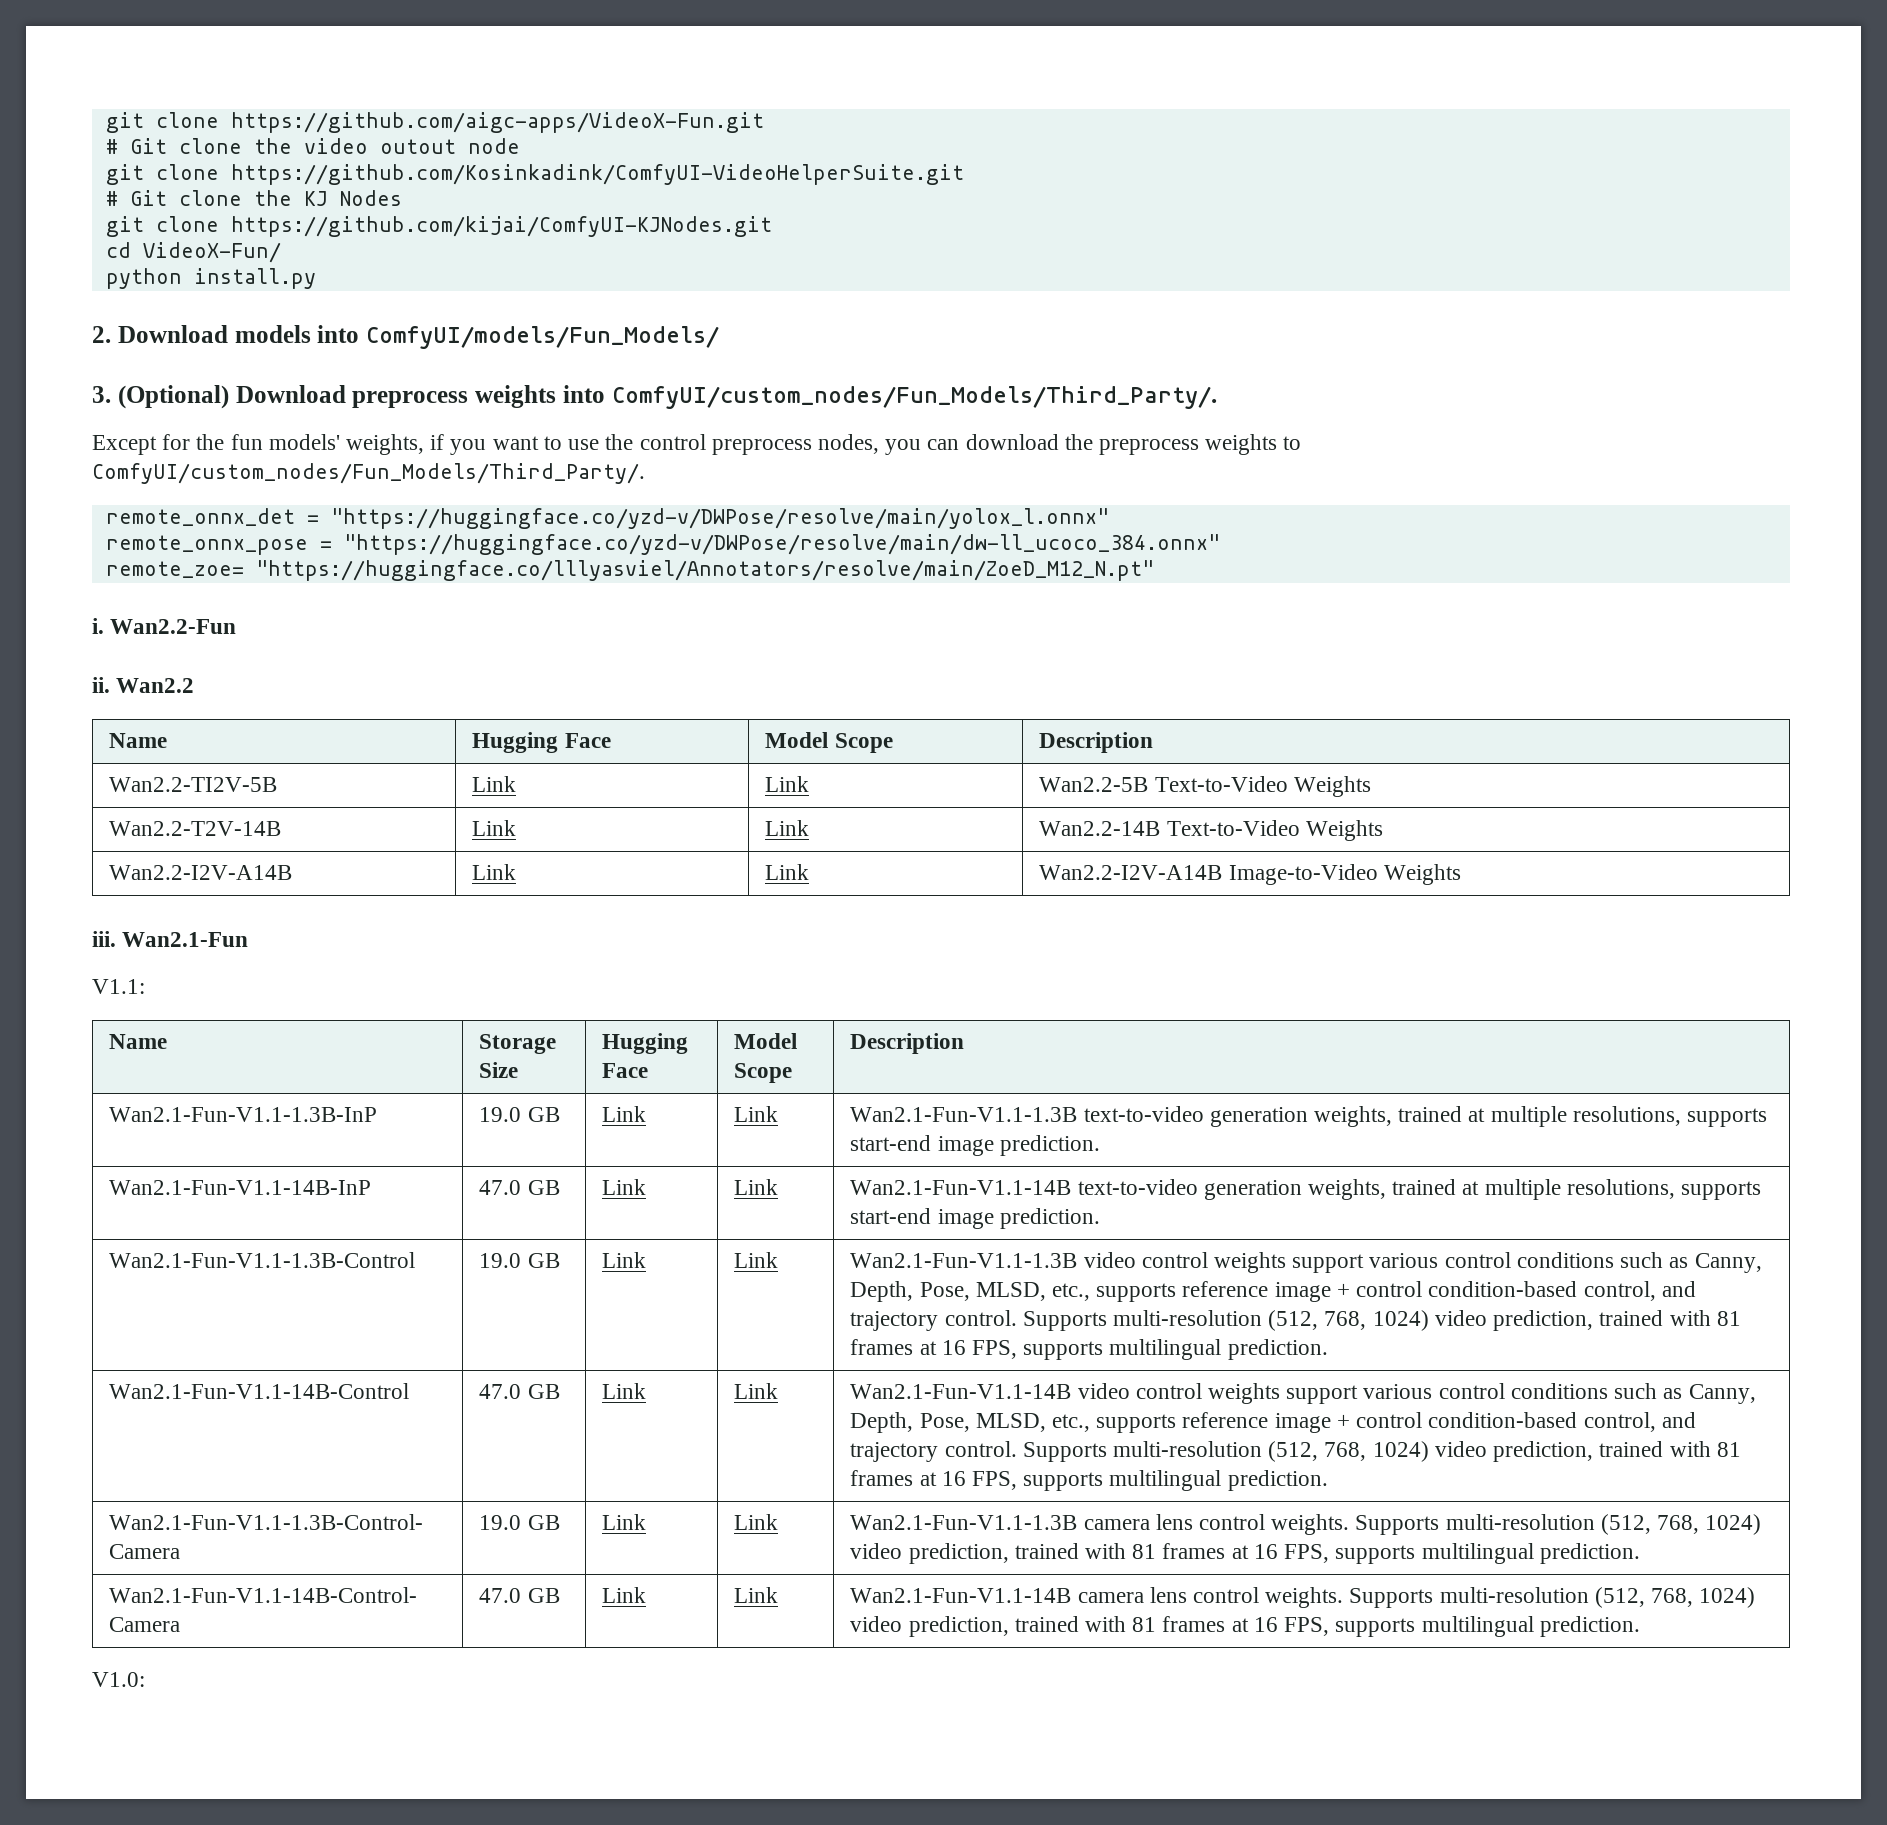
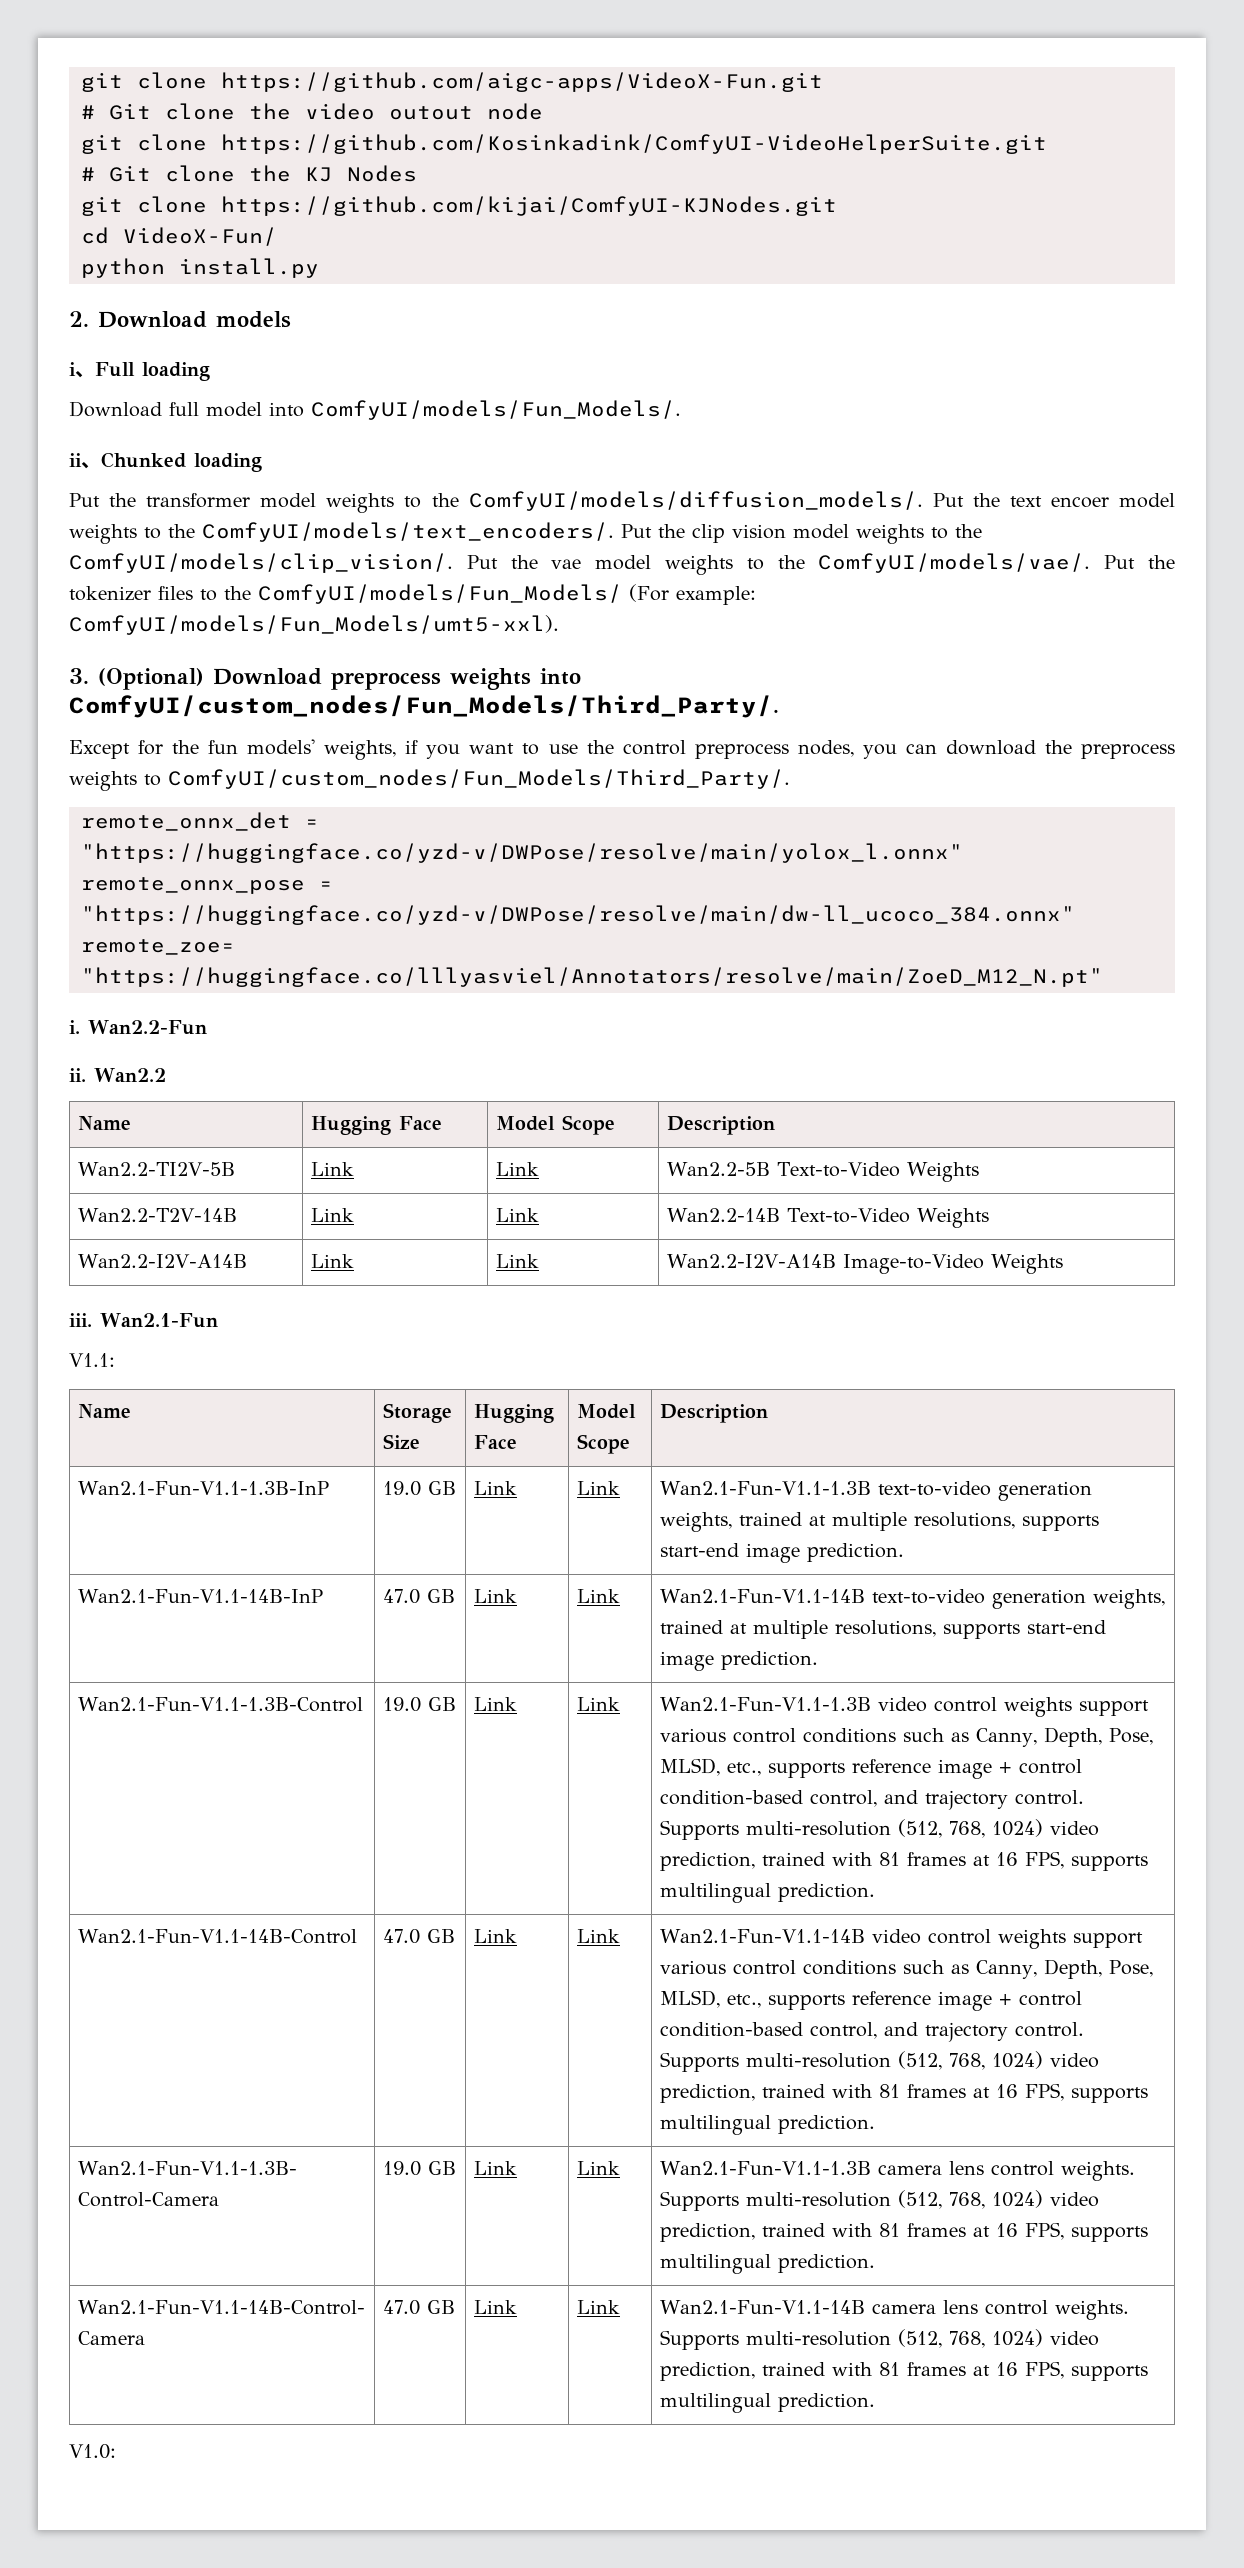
[317,325,719,349] into ComfyUI/models/Fun_Models/ -> [69,362,210,381] [69,400,681,420] [69,452,262,472] [69,491,1175,513] [69,522,982,544] [69,553,1175,575] [69,584,756,605] [69,615,559,635] // i、Full loading // Download full model into ComfyUI/models/Fun_Models/. // ii、Chunked loading // Put the transformer model weights to the ComfyUI/models/diffusion_models/. Put the text encoer model weights to the ComfyUI/models/text_encoders/. Put the clip vision model weights to the ComfyUI/models/clip_vision/. Put the vae model weights to the ComfyUI/models/vae/. Put the tokenizer files to the ComfyUI/models/Fun_Models/ (For example: ComfyUI/models/Fun_Models/umt5-xxl).

